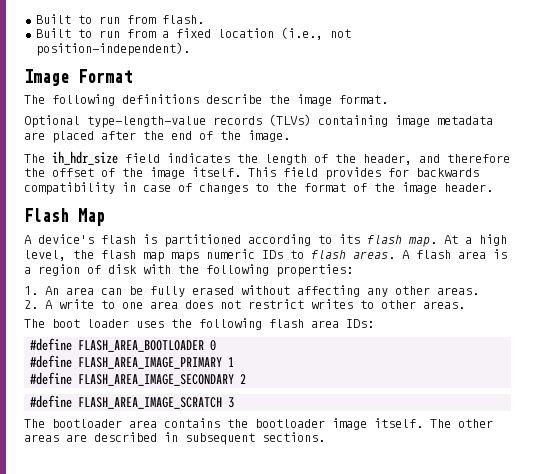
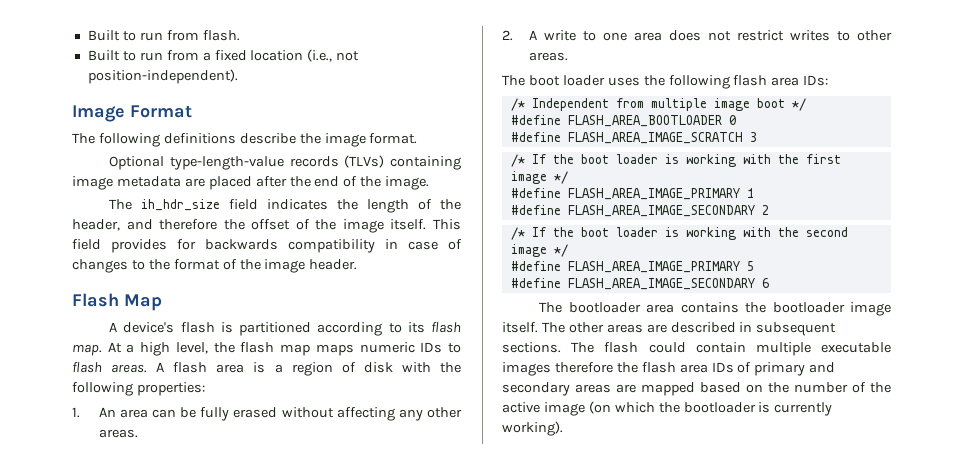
[30,338,217,352] #define FLASH_AREA_BOOTLOADER 0 -> [510,98,806,111] [510,115,736,127] [510,132,757,144] [510,154,841,167] [510,171,568,184] /* Independent from multiple image boot */ // #define FLASH_AREA_BOOTLOADER 0 // #define FLASH_AREA_IMAGE_SCRATCH 3 // /* If the boot loader is working with the first image */
[30,395,235,409] #define FLASH_AREA_IMAGE_SCRATCH 3 -> [510,227,848,240] [510,244,568,257] [510,261,754,273] [510,278,769,290] /* If the boot loader is working with the second image */ // #define FLASH_AREA_IMAGE_PRIMARY 5 // #define FLASH_AREA_IMAGE_SECONDARY 6
(325, 437) none -> [571,342,891,356] [502,362,836,376] [502,382,891,396] [502,401,833,416] [502,421,563,436] The flash could contain multiple executable images therefore the flash area IDs of primary and secondary areas are mapped based on the number of the active image (on which the bootloader is currently working).

